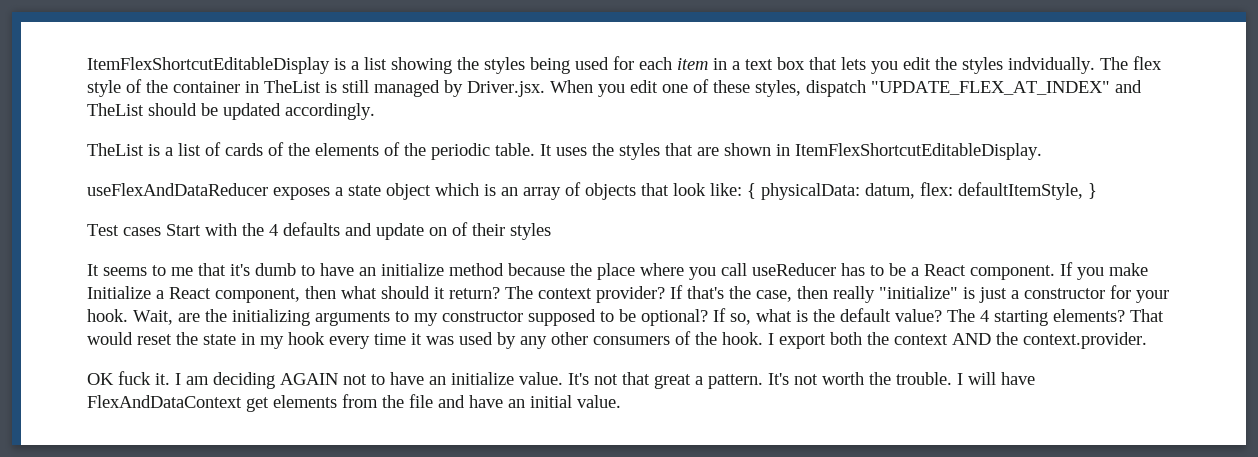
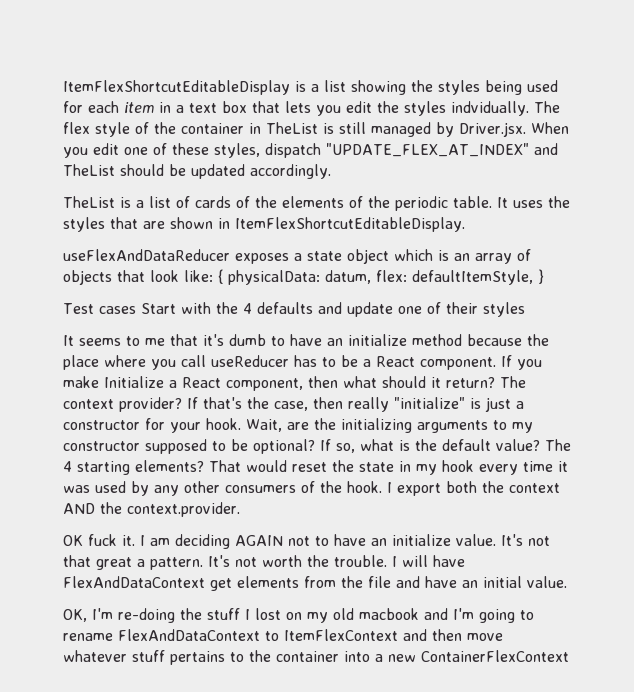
[429,227,447,236] on -> [397,306,422,314] one
(621, 401) none -> [63,608,534,623] [63,629,503,641] [63,650,569,665] // OK, I'm re-doing the stuff I lost on my old macbook and I'm going to rename FlexAndDataContext to ItemFlexContext and then move whatever stuff pertains to the container into a new ContainerFlexContext

